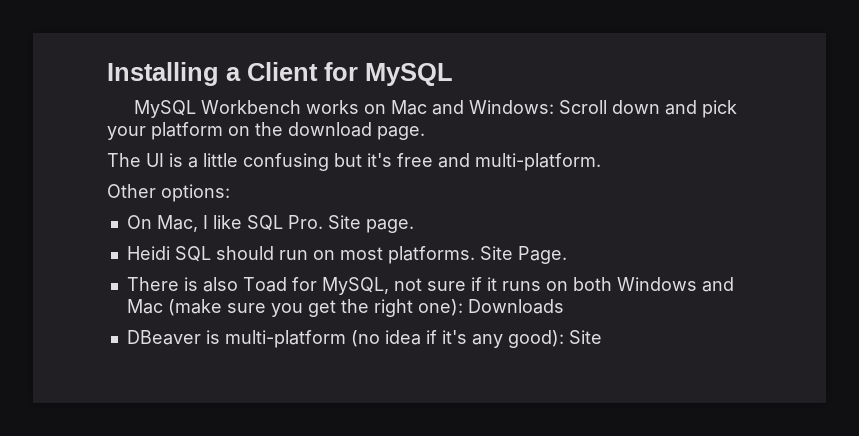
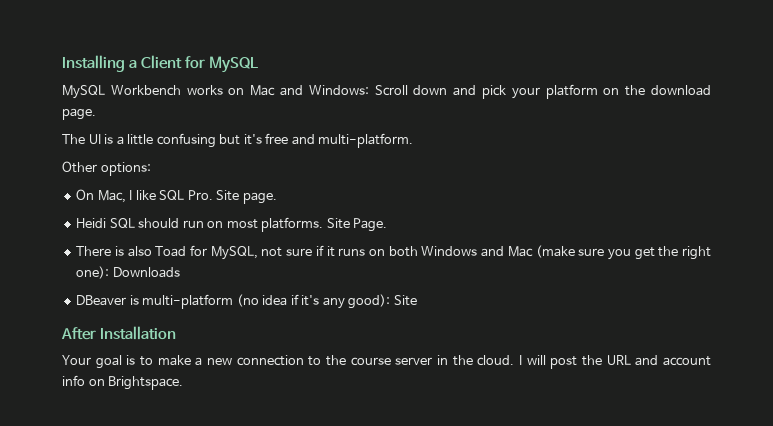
(602, 337) none -> [61,326,177,340] [62,355,711,369] [62,375,184,390] // After Installation // Your goal is to make a new connection to the course server in the cloud. I will post the URL and account info on Brightspace.

